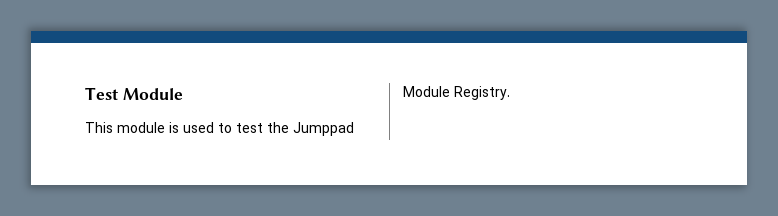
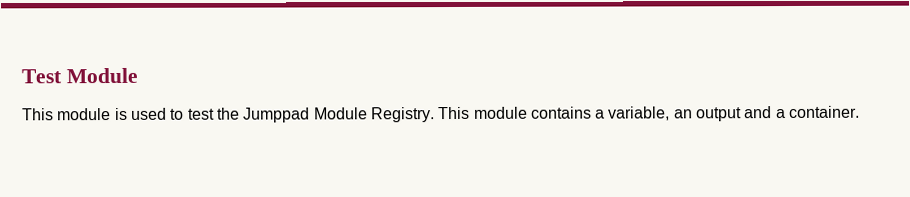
(510, 93) none -> [438,105,861,122] This module contains a variable, an output and a container.

